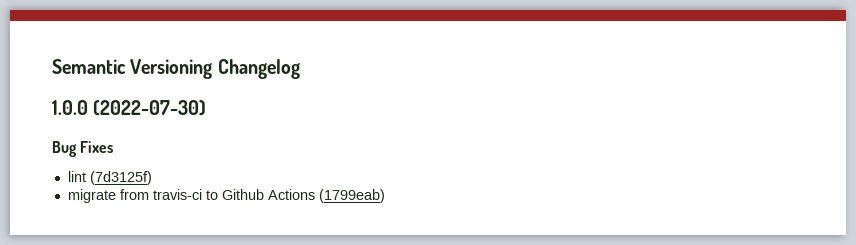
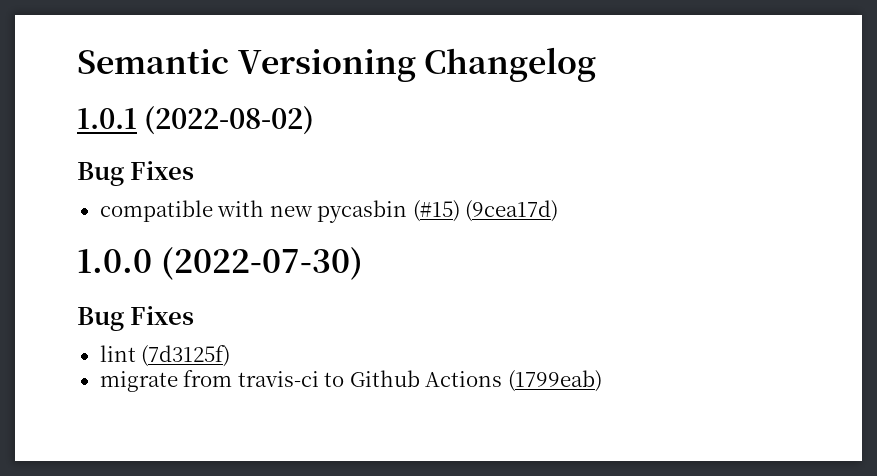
(300, 69) none -> [77,106,315,135] [77,161,195,186] [99,200,559,223] // 1.0.1 (2022-08-02) // Bug Fixes // compatible with new pycasbin (#15) (9cea17d)

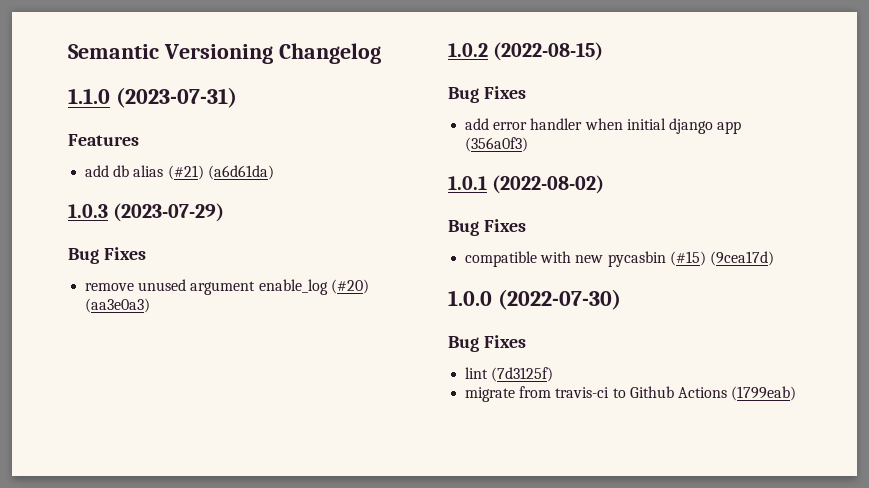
(597, 64) none -> [68,87,237,108] [68,134,139,146] [85,165,274,180] [68,203,225,222] [68,247,146,264] [85,279,369,295] [85,298,151,313] [448,42,604,61] [448,86,526,103] [465,118,742,134] [465,137,529,152] // 1.1.0 (2023-07-31) // Features // add db alias (#21) (a6d61da) // 1.0.3 (2023-07-29) // Bug Fixes // remove unused argument enable_log (#20) (aa3e0a3) // 1.0.2 (2022-08-15) // Bug Fixes // add error handler when initial django app (356a0f3)

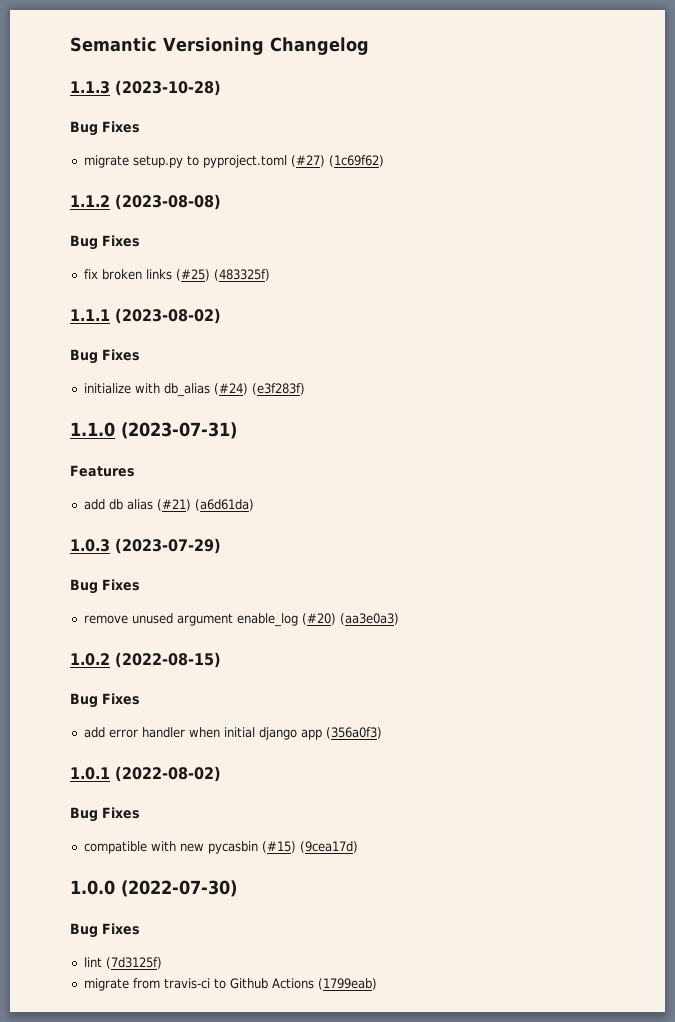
(381, 53) none -> [70,80,221,96] [70,121,140,136] [83,155,384,168] [70,194,221,210] [70,235,140,250] [83,269,270,281] [70,308,221,324] [70,349,140,364] [83,383,305,397] // 1.1.3 (2023-10-28) // Bug Fixes // migrate setup.py to pyproject.toml (#27) (1c69f62) // 1.1.2 (2023-08-08) // Bug Fixes // fix broken links (#25) (483325f) // 1.1.1 (2023-08-02) // Bug Fixes // initialize with db_alias (#24) (e3f283f)

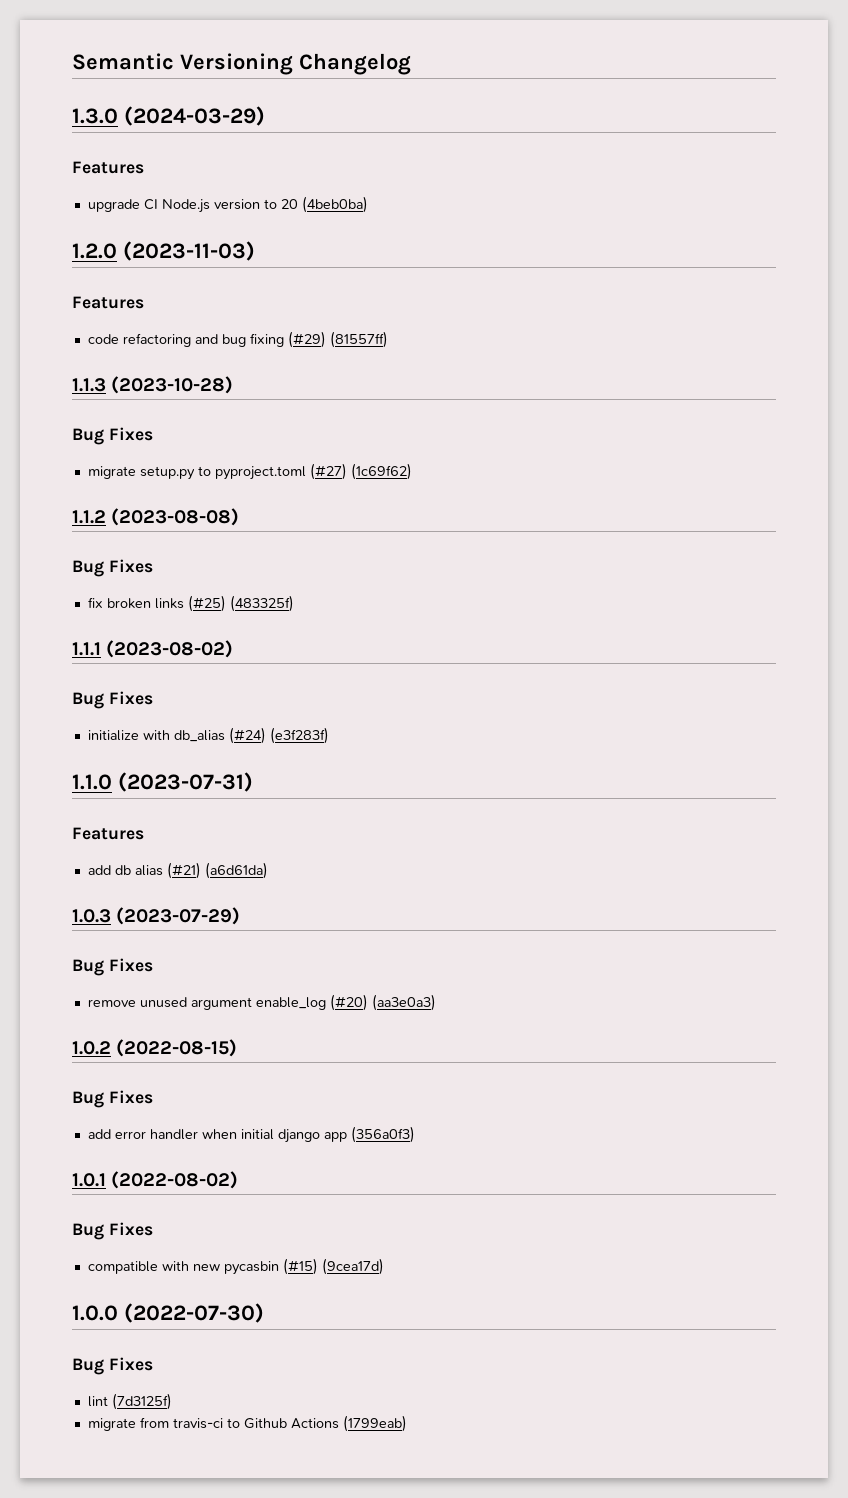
(369, 46) none -> [72,106,265,126] [72,161,144,174] [87,196,368,213] [72,241,255,261] [72,296,144,309] [87,331,388,348] // 1.3.0 (2024-03-29) // Features // upgrade CI Node.js version to 20 (4beb0ba) // 1.2.0 (2023-11-03) // Features // code refactoring and bug fixing (#29) (81557ff)

